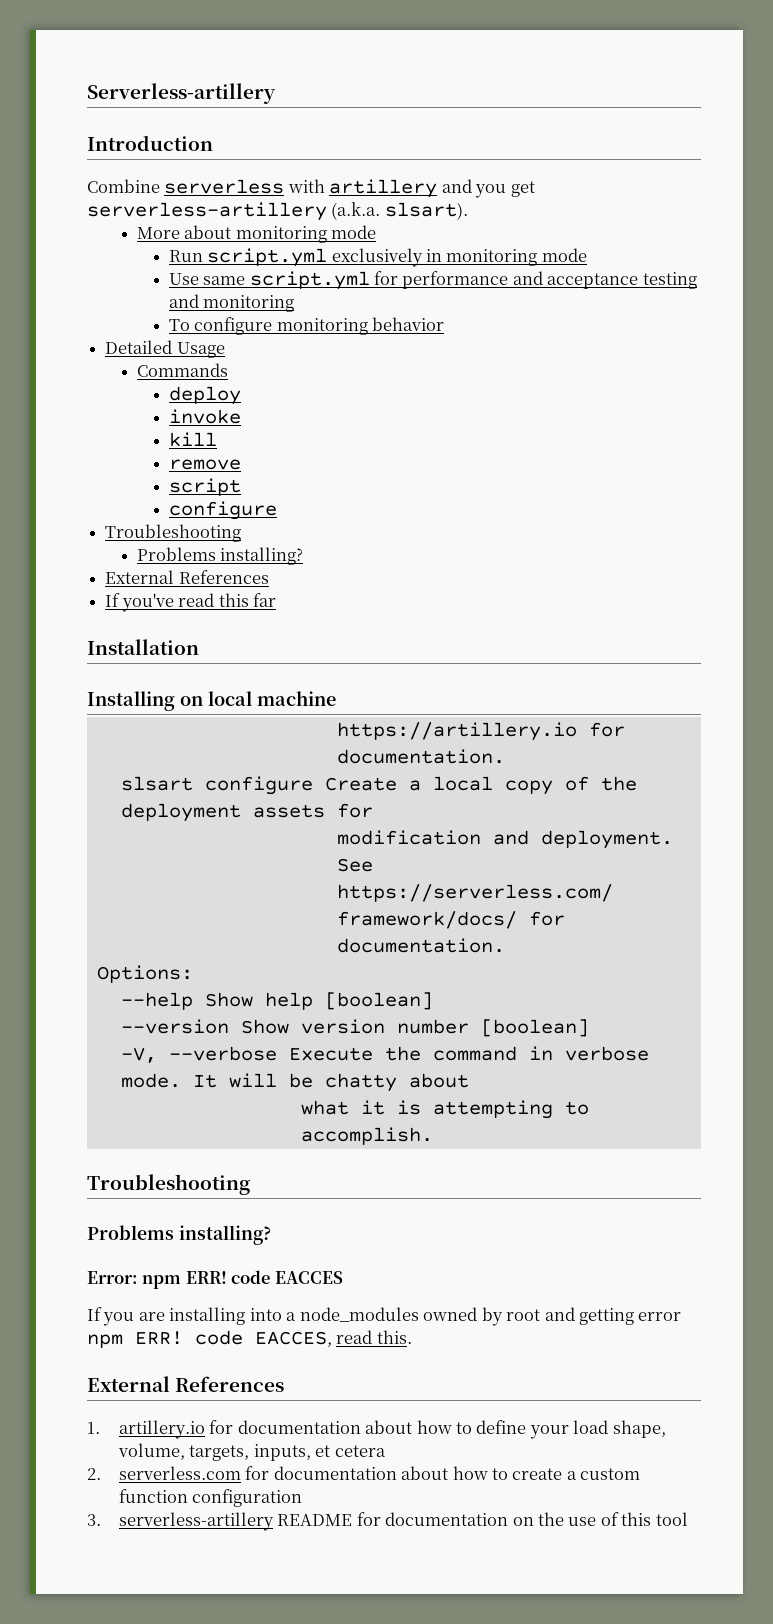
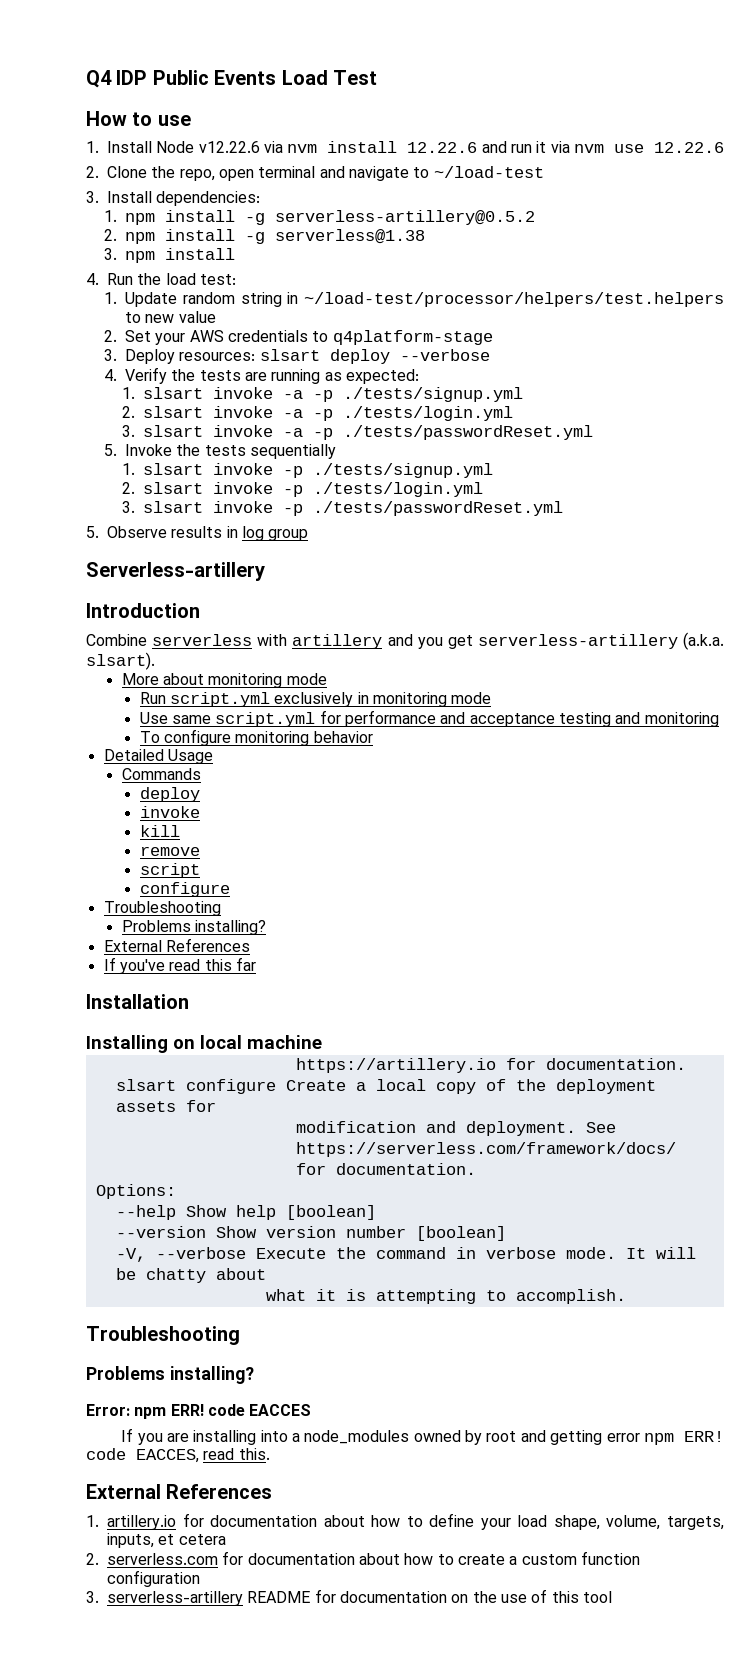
(87, 93) none -> [86,70,377,88] [86,111,191,126] [86,141,724,153] [86,166,544,181] [86,191,261,206] [104,210,536,225] [104,229,426,244] [104,248,236,263] [86,273,236,285] [104,292,724,307] [125,311,216,323] [104,330,493,345] [104,349,490,364] [104,367,419,384] [122,387,524,402] [122,406,514,421] [122,425,594,440] [104,444,337,459] [122,463,494,478] [122,482,484,497] [122,501,564,516] [86,526,309,541] Q4 IDP Public Events Load Test // How to use // 1. Install Node v12.22.6 via nvm install 12.22.6 and run it via nvm use 12.22.6 // 2. Clone the repo, open terminal and navigate to ~/load-test // 3. Install dependencies: // 1. npm install -g serverless-artillery@0.5.2 // 2. npm install -g serverless@1.38 // 3. npm install // 4. Run the load test: // 1. Update random string in ~/load-test/processor/helpers/test.helpers to new value // 2. Set your AWS credentials to q4platform-stage // 3. Deploy resources: slsart deploy --verbose // 4. Verify the tests are running as expected: // 1. slsart invoke -a -p ./tests/signup.yml // 2. slsart invoke -a -p ./tests/login.yml // 3. slsart invoke -a -p ./tests/passwordReset.yml // 5. Invoke the tests sequentially // 1. slsart invoke -p ./tests/signup.yml // 2. slsart invoke -p ./tests/login.yml // 3. slsart invoke -p ./tests/passwordReset.yml // 5. Observe results in log group //

